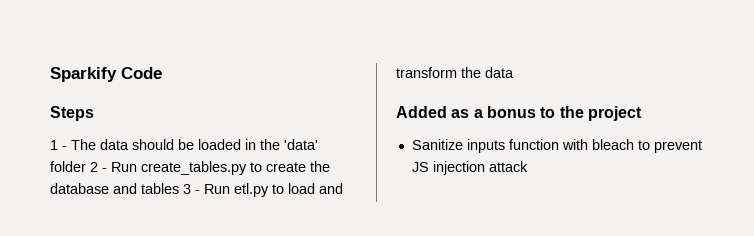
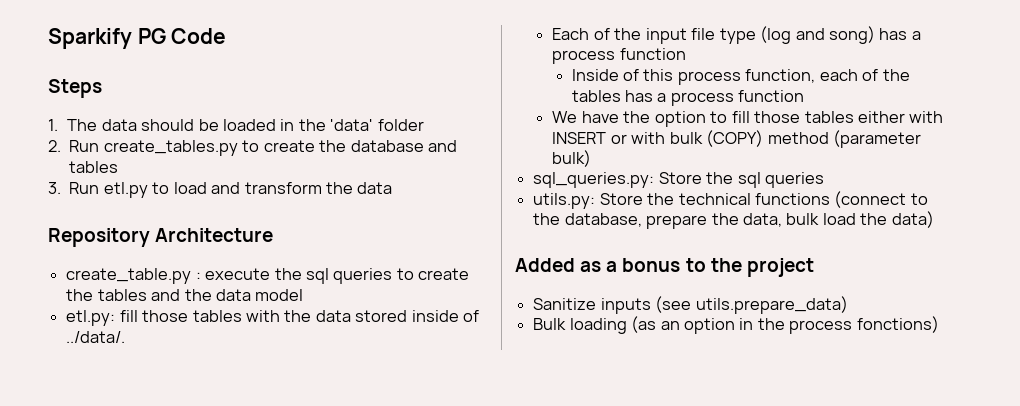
(117, 74) none -> [137,28,166,44] PG
[50,140,67,150] 1 - -> [48,119,58,131] 1.
[90,162,107,172] 2 - -> [48,140,61,152] // 2.
[183,184,200,194] 3 - -> [48,182,61,194] // 3.
(514, 72) none -> [48,228,274,247] [66,268,470,284] [66,289,304,301] [66,310,480,326] [66,331,126,343] [552,26,921,44] [552,48,686,64] [571,69,910,85] [571,90,805,106] [552,111,944,127] [552,130,922,148] [552,150,592,167] [533,172,824,188] [533,191,928,209] [533,211,934,229] // Repository Architecture // create_table.py : execute the sql queries to create the tables and the data model // etl.py: fill those tables with the data stored inside of ../data/. // Each of the input file type (log and song) has a process function // Inside of this process function, each of the tables has a process function // We have the option to fill those tables either with INSERT or with bulk (COPY) method (parameter bulk) // sql_queries.py: Store the sql queries // utils.py: Store the technical functions (connect to the database, prepare the data, bulk load the data)
[508,139,702,153] [411,161,528,175] function with bleach to prevent JS injection attack -> [655,296,848,314] [533,316,939,334] (see utils.prepare_data) // Bulk loading (as an option in the process fonctions)

